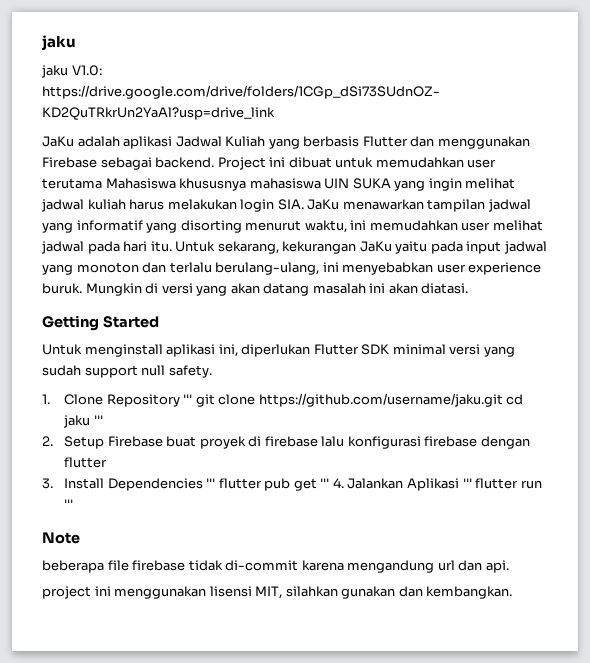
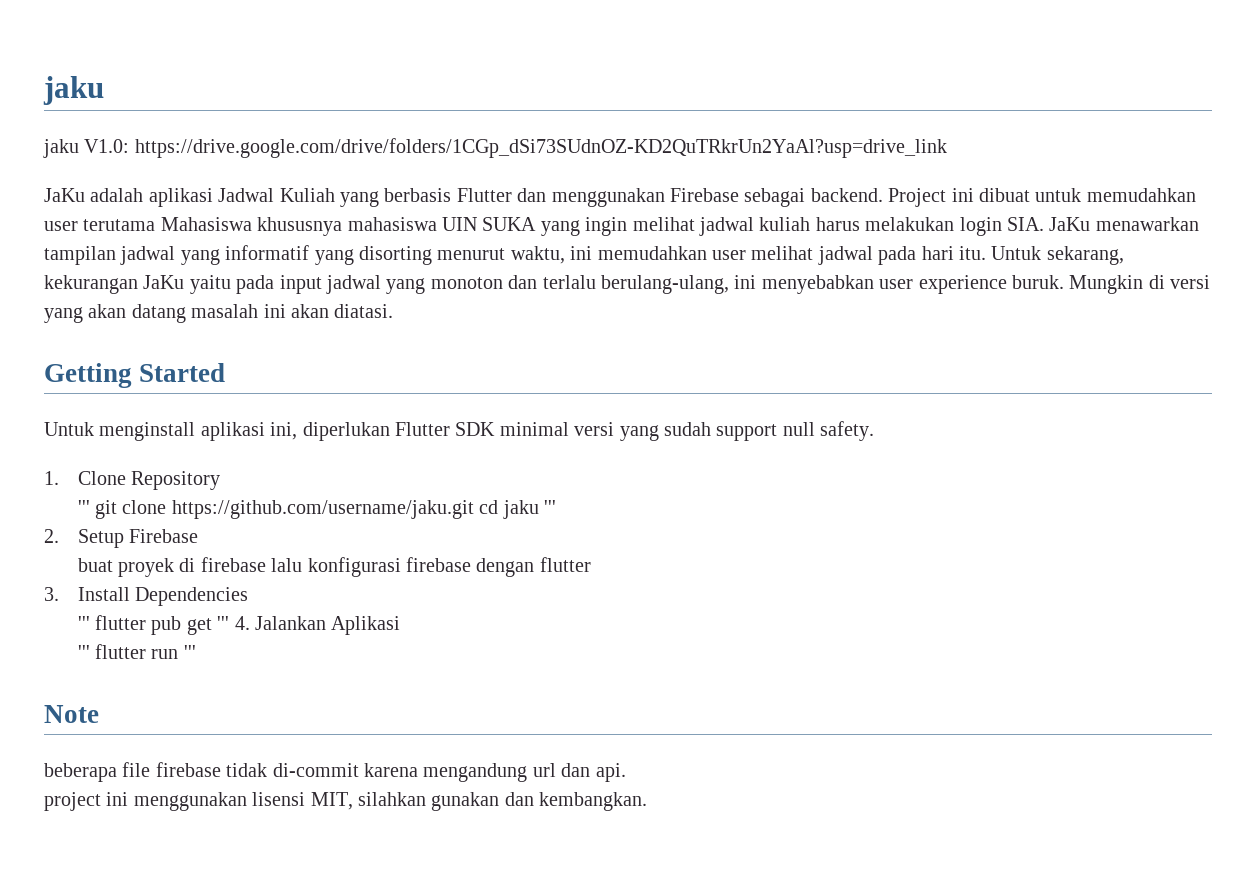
(180, 400) none -> (221, 480) //
(163, 441) none -> (199, 536) //
(203, 484) none -> (249, 596) //
(459, 484) none -> (401, 625) //

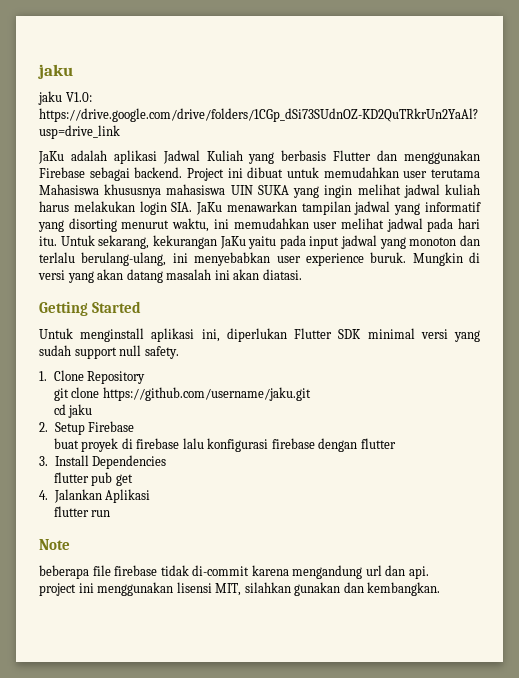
[77,500,90,514] ''' -> (146, 377) none
(474, 509) none -> (311, 394) //
[544,500,557,514] ''' -> (93, 411) none
[77,616,90,630] ''' -> (167, 462) none
[217,616,230,630] ''' -> (133, 480) //
[77,645,90,659] ''' -> (151, 496) none
[183,645,196,659] ''' -> (111, 513) none

